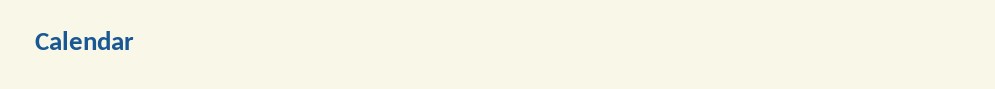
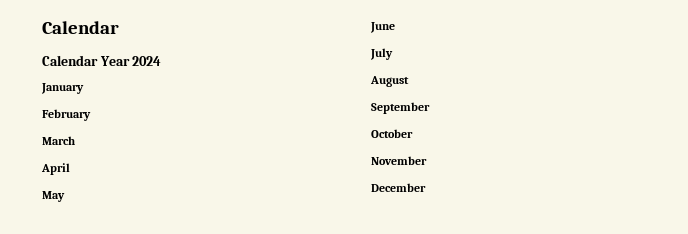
[35,31,134,50] Calendar -> [42,21,119,34] [42,55,162,66] [41,83,84,94] [42,109,91,121] [42,136,75,145] [41,163,70,175] [42,191,65,202] [370,22,395,33] [370,48,393,60] [370,76,409,87] [371,102,430,114] [371,129,413,138] [371,156,427,165] [371,183,426,192] Calendar // Calendar Year 2024 // January // February // March // April // May // June // July // August // September // October // November // December

